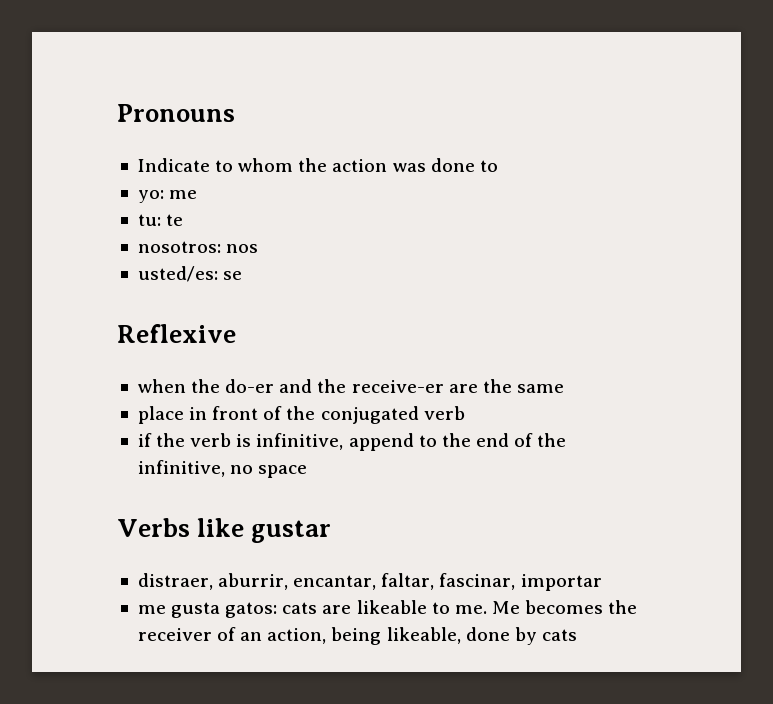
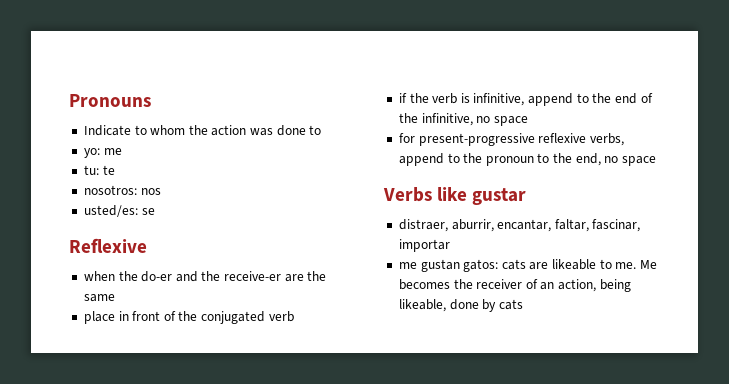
(308, 471) none -> [398,133,624,146] [398,153,657,166] // for present-progressive reflexive verbs, append to the pronoun to the end, no space
[171,602,221,618] gusta -> [420,259,460,272] gustan

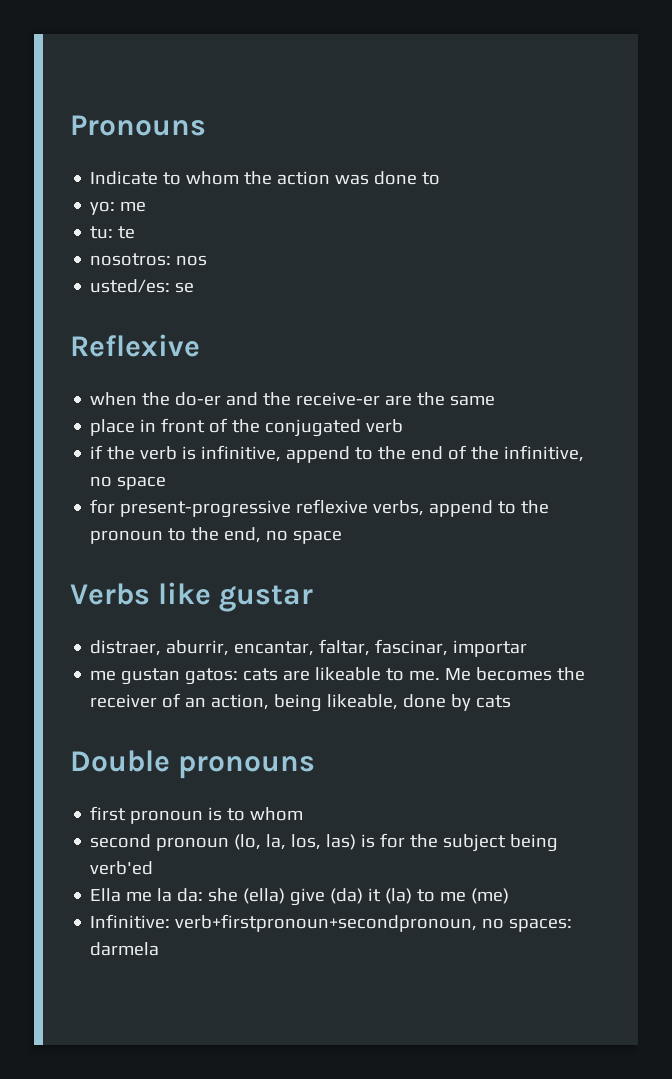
(523, 304) none -> [70,750,316,779] [90,806,304,824] [90,833,559,852] [90,861,154,875] [90,888,510,906] [90,914,573,932] [90,942,160,956] // Double pronouns // first pronoun is to whom // second pronoun (lo, la, los, las) is for the subject being verb'ed // Ella me la da: she (ella) give (da) it (la) to me (me) // Infinitive: verb+firstpronoun+secondpronoun, no spaces: darmela

